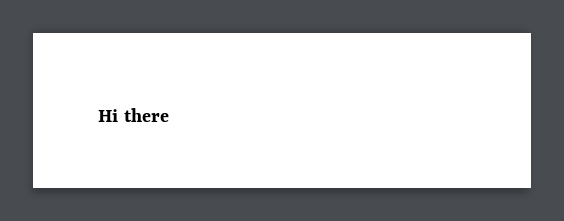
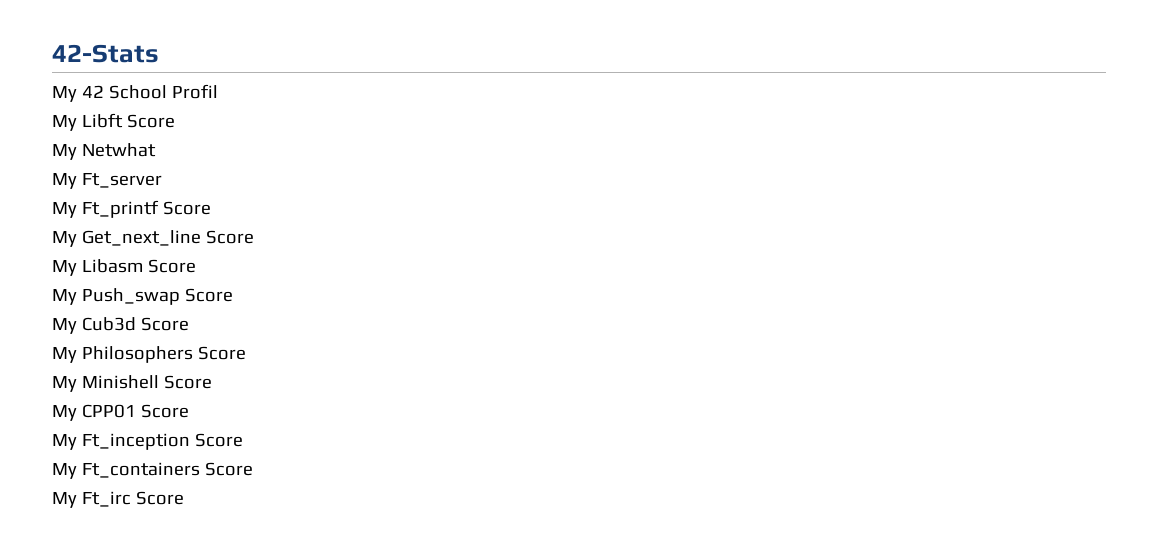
[98,108,169,122] Hi there -> [52,44,159,63] [52,84,218,102] [52,113,175,131] [52,143,156,160] [52,173,162,189] [52,200,211,218] [52,230,254,247] [52,259,196,276] [52,288,233,305] [52,317,189,334] [52,346,246,363] [52,375,212,392] [52,404,189,421] [52,433,243,450] [52,462,253,479] [52,491,184,508] 42-Stats // My 42 School Profil // My Libft Score // My Netwhat // My Ft_server // My Ft_printf Score // My Get_next_line Score // My Libasm Score // My Push_swap Score // My Cub3d Score // My Philosophers Score // My Minishell Score // My CPP01 Score // My Ft_inception Score // My Ft_containers Score // My Ft_irc Score

